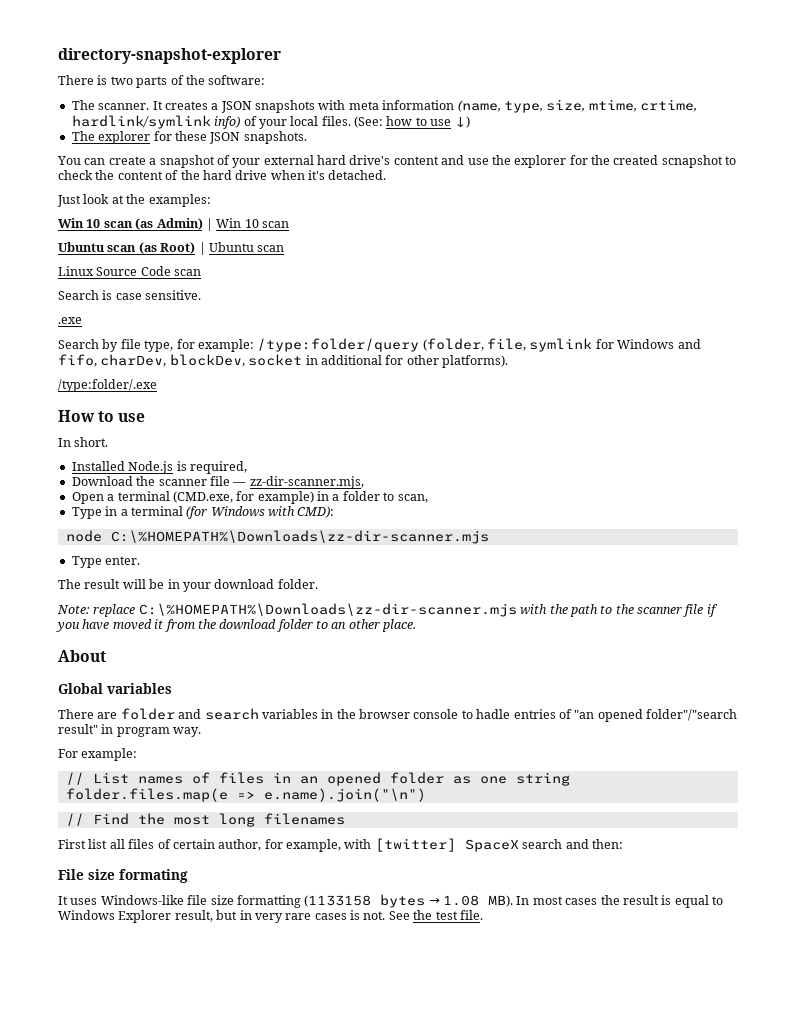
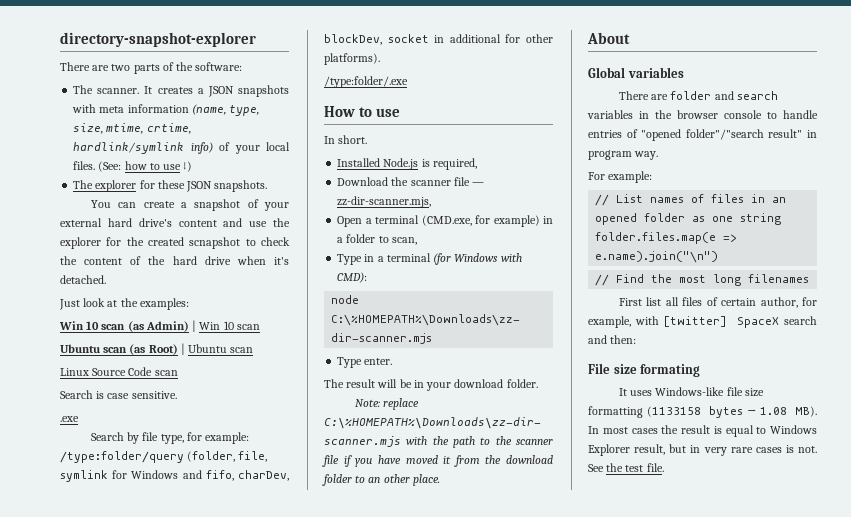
[97,75,108,85] is -> [92,65,110,71] are
[476,709,511,719] hadle -> [783,110,818,119] handle
[574,709,643,722] "an opened -> [641,129,682,141] "opened

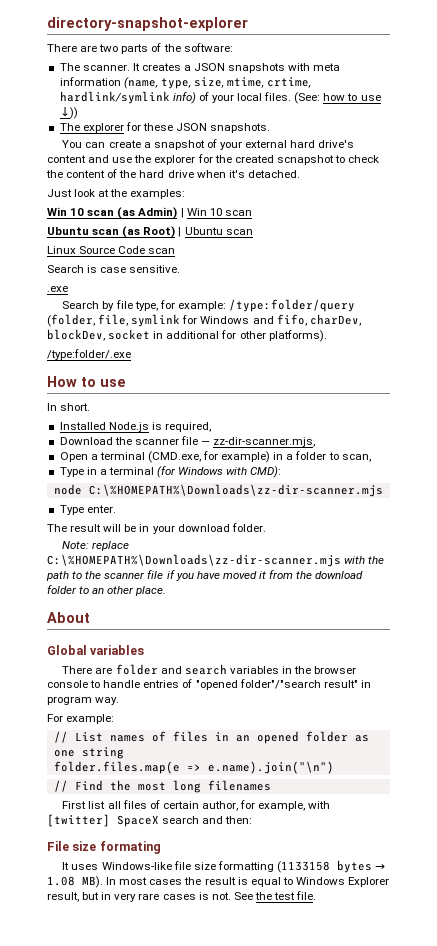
[183,161,193,172] ↓) -> [59,107,78,119] ↓))

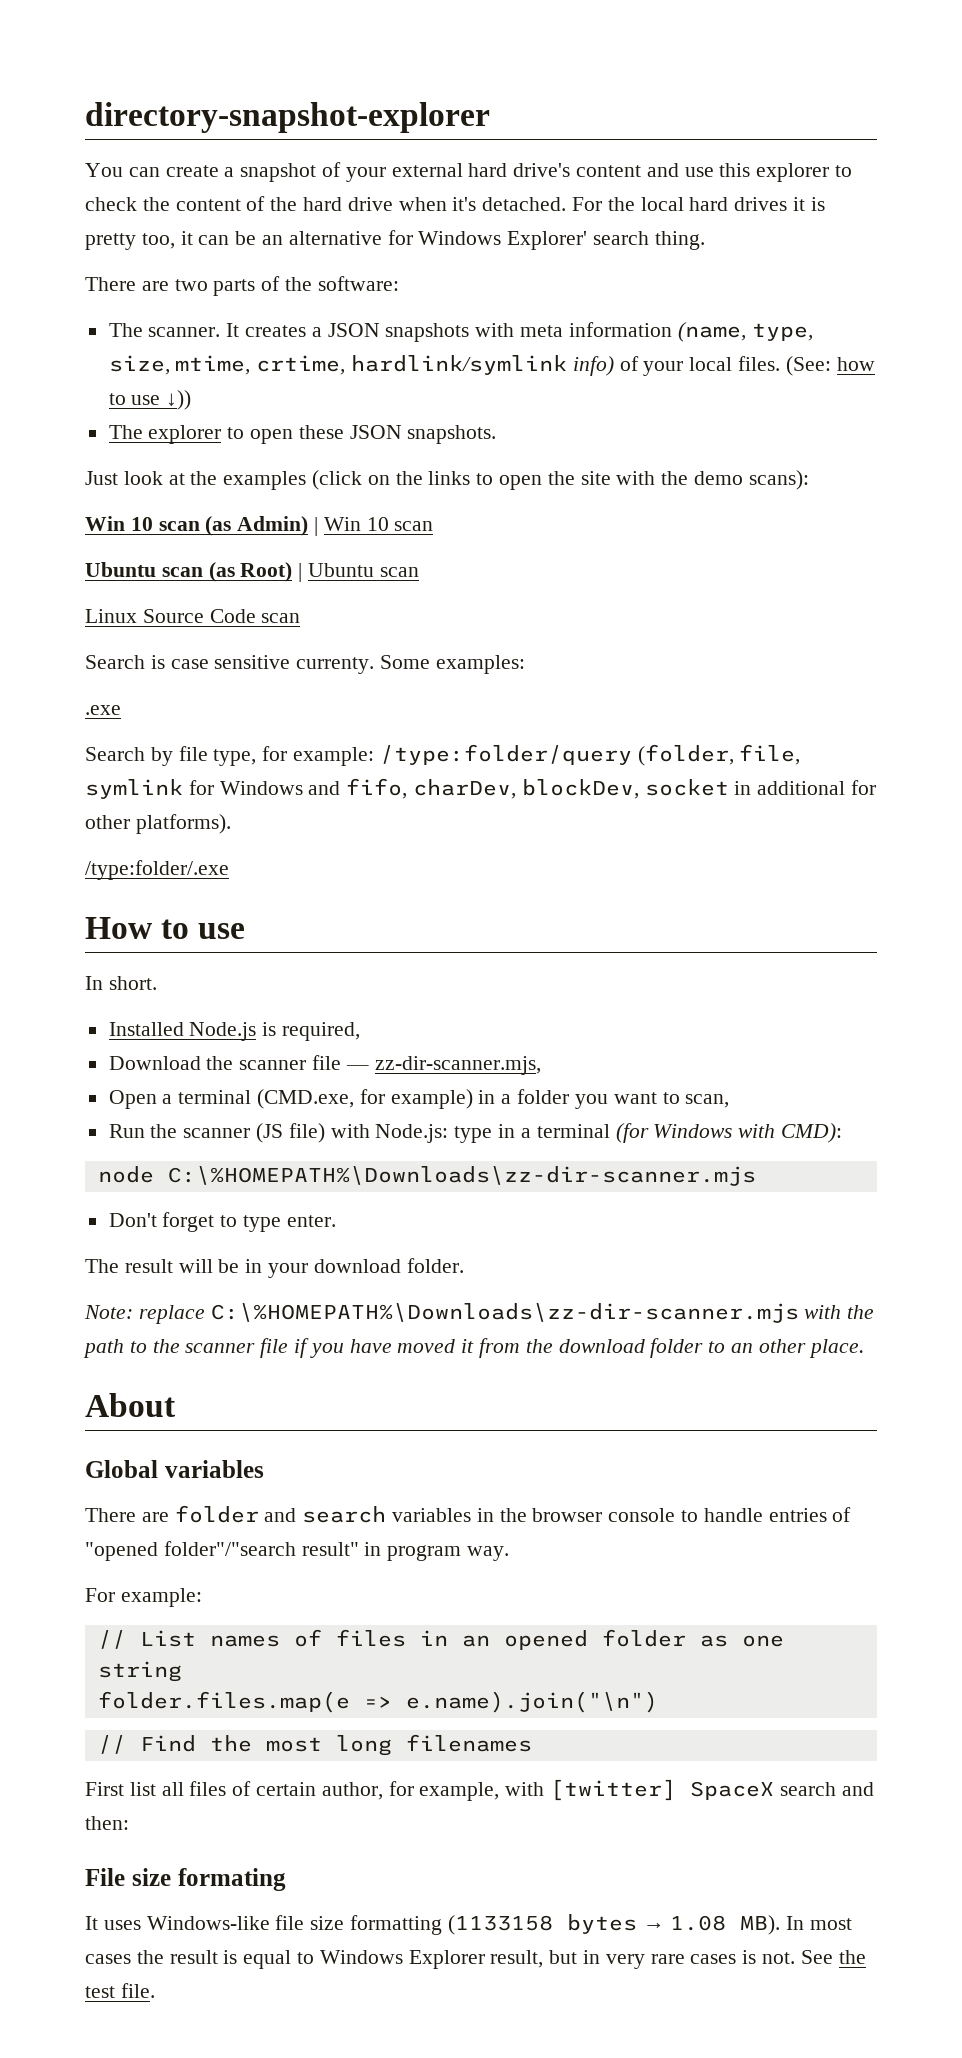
(248, 24) none -> [85,162,853,182] [85,196,825,211] [85,230,705,250] // You can create a snapshot of your external hard drive's content and use this explorer to check the content of the hard drive when it's detached. For the local hard drives it is pretty too, it can be an alternative for Windows Explorer' search thing.
[125,122,141,131] for -> [227,427,294,444] to open
[62,139,355,150] [47,154,380,165] [46,169,300,178] [47,189,186,199] You can create a snapshot of your external hard drive's content and use the explorer for the created scnapshot to check the content of the hard drive when it's detached. // Just look at the examples: -> [85,470,809,490] Just look at the examples (click on the links to open the site with the demo scans):
[129,265,181,273] sensitive. -> [214,655,525,674] sensitive currenty. Some examples:
(327, 455) none -> [574,1092,657,1109] you want
[59,467,84,477] Type -> [108,1123,493,1143] Run the scanner (JS file) with Node.js: type
[59,505,84,515] Type -> [108,1212,282,1232] Don't forget to type

